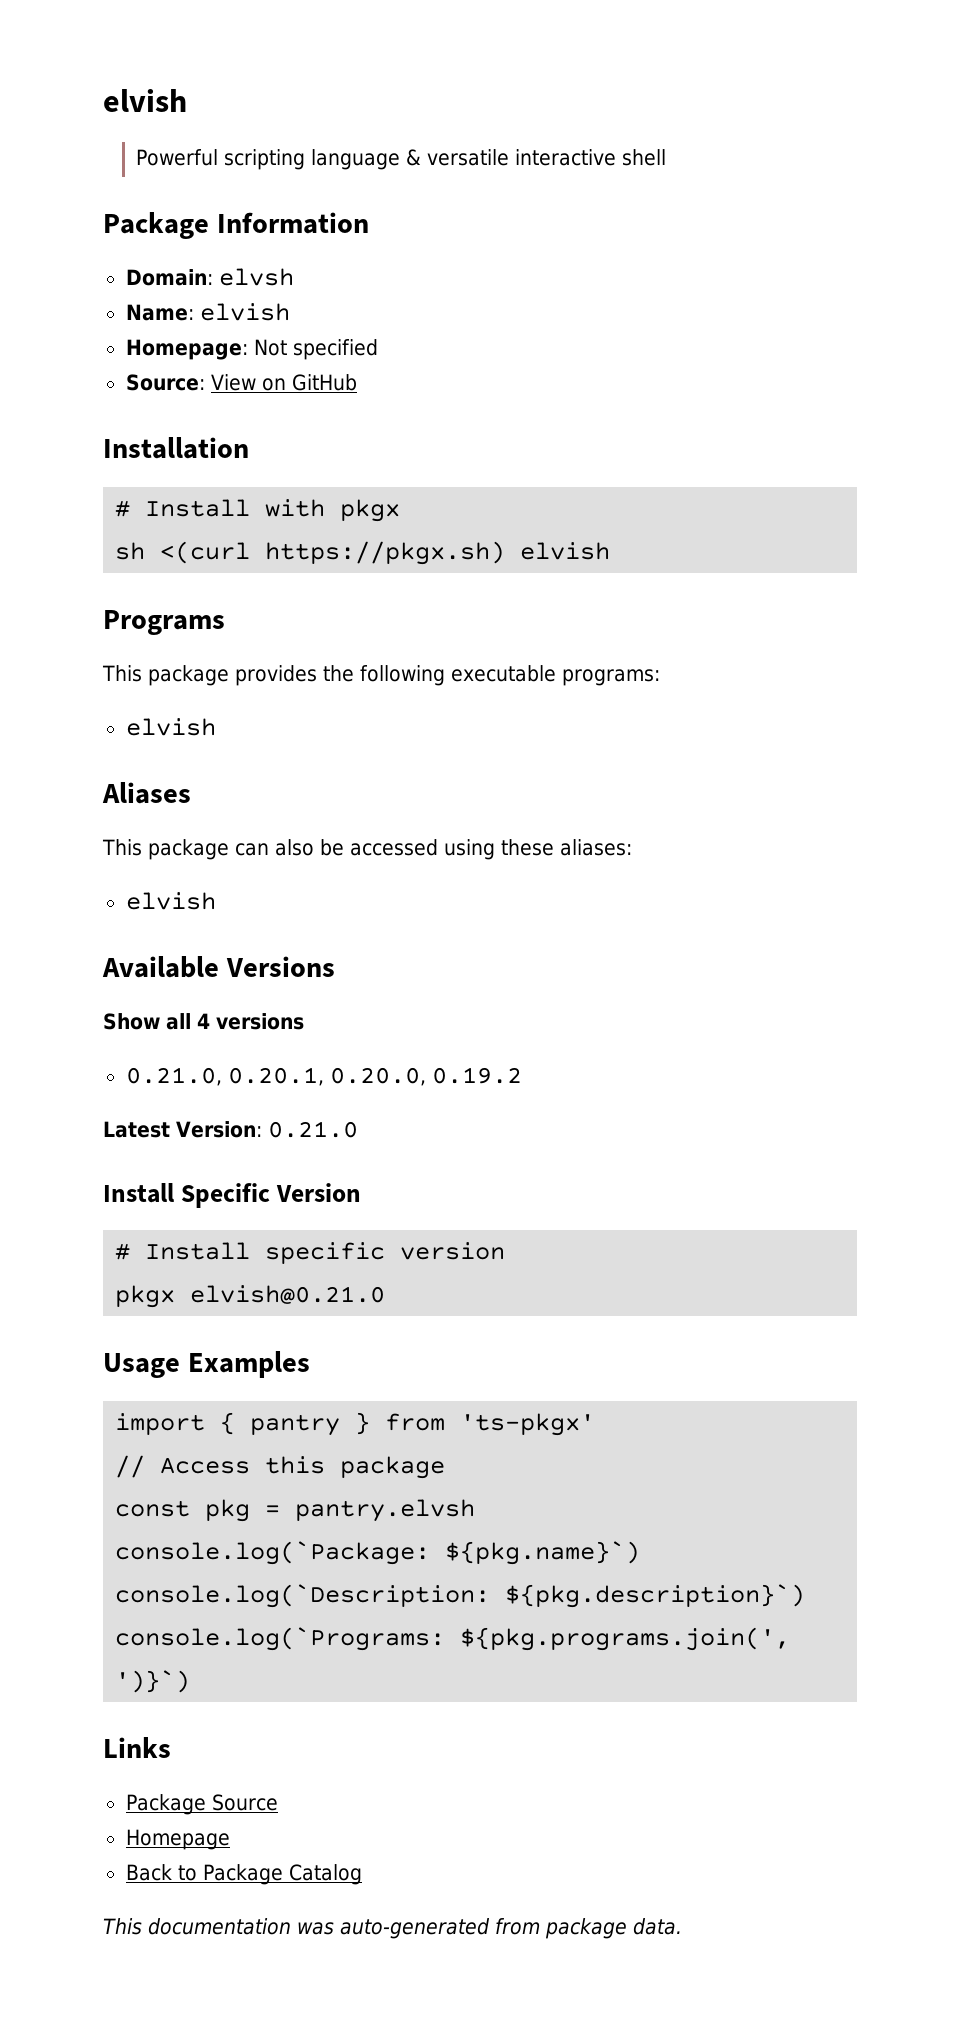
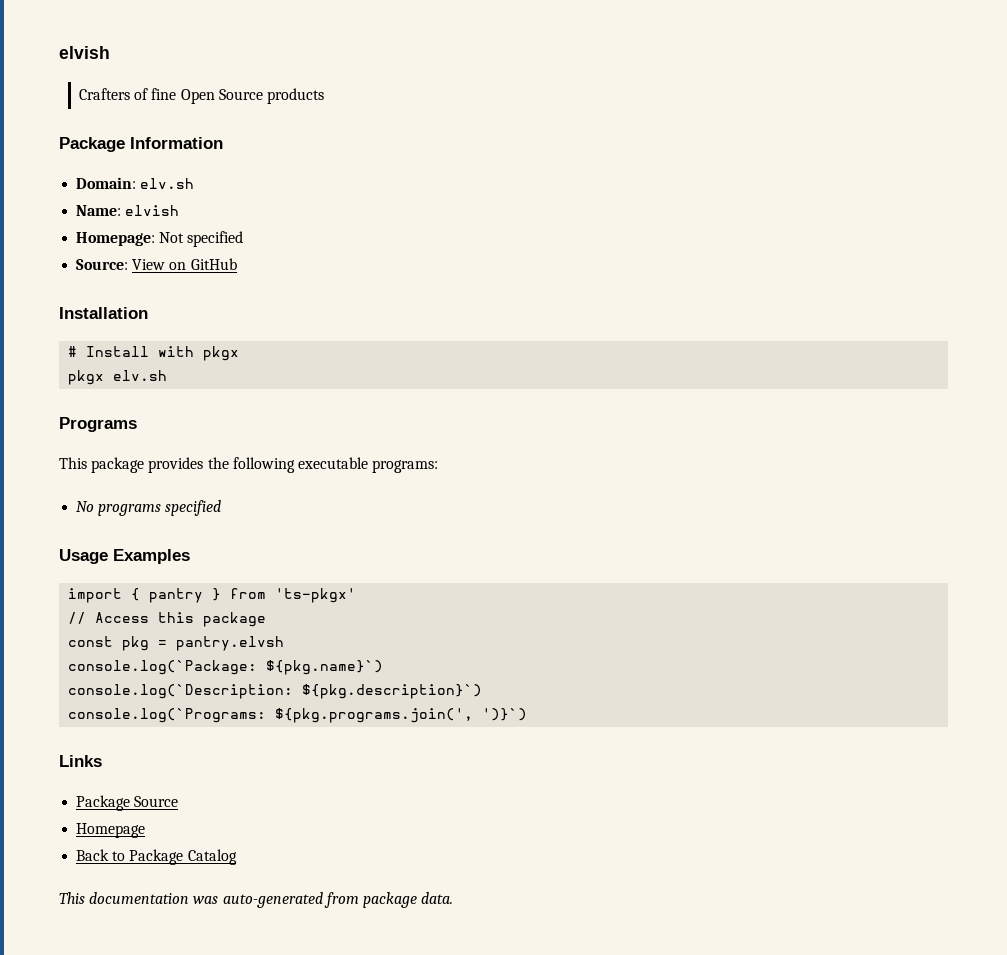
[103,89,187,112] [135,149,666,170] elvish // Powerful scripting language & versatile interactive shell -> [59,46,110,59] [79,88,324,104] elvish // Crafters of fine Open Source products
[218,268,294,286] elvsh -> [140,178,195,189] elv.sh
[115,541,611,565] sh <(curl https://pkgx.sh) elvish -> [68,370,168,385] pkgx elv.sh
[125,718,216,736] [102,782,191,804] [102,839,632,860] [125,892,216,910] [102,956,335,978] [103,1013,304,1030] [125,1067,522,1086] [103,1121,358,1138] [103,1183,361,1208] [115,1242,506,1264] [115,1285,386,1308] elvish // Aliases // This package can also be accessed using these aliases: // elvish // Available Versions // Show all 4 versions // 0.21.0, 0.20.1, 0.20.0, 0.19.2 // Latest Version: 0.21.0 // Install Specific Version // # Install specific version // pkgx elvish@0.21.0 -> [76,500,222,516] No programs specified

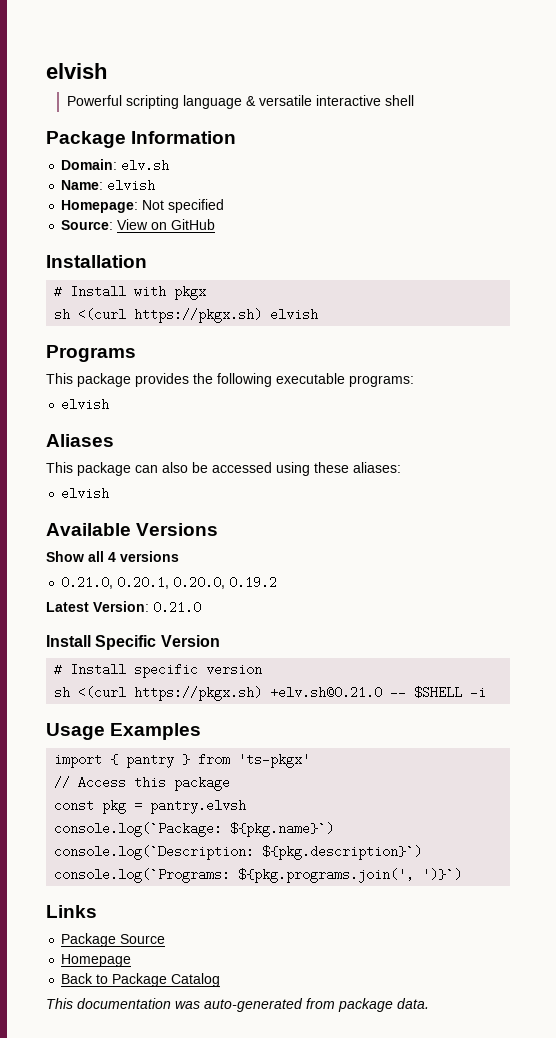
[59,46,110,59] [79,88,324,104] elvish // Crafters of fine Open Source products -> [46,63,107,79] [66,95,414,109] elvish // Powerful scripting language & versatile interactive shell
[68,370,168,385] pkgx elv.sh -> [54,308,319,323] sh <(curl https://pkgx.sh) elvish
[76,500,222,516] No programs specified -> [61,398,110,411] [46,434,114,447] [46,462,401,476] [61,487,110,500] [46,523,219,536] [46,551,179,562] [61,576,278,589] [46,601,201,614] [46,635,220,650] [54,663,263,678] [54,686,487,701] elvish // Aliases // This package can also be accessed using these aliases: // elvish // Available Versions // Show all 4 versions // 0.21.0, 0.20.1, 0.20.0, 0.19.2 // Latest Version: 0.21.0 // Install Specific Version // # Install specific version // sh <(curl https://pkgx.sh) +elv.sh@0.21.0 -- $SHELL -i

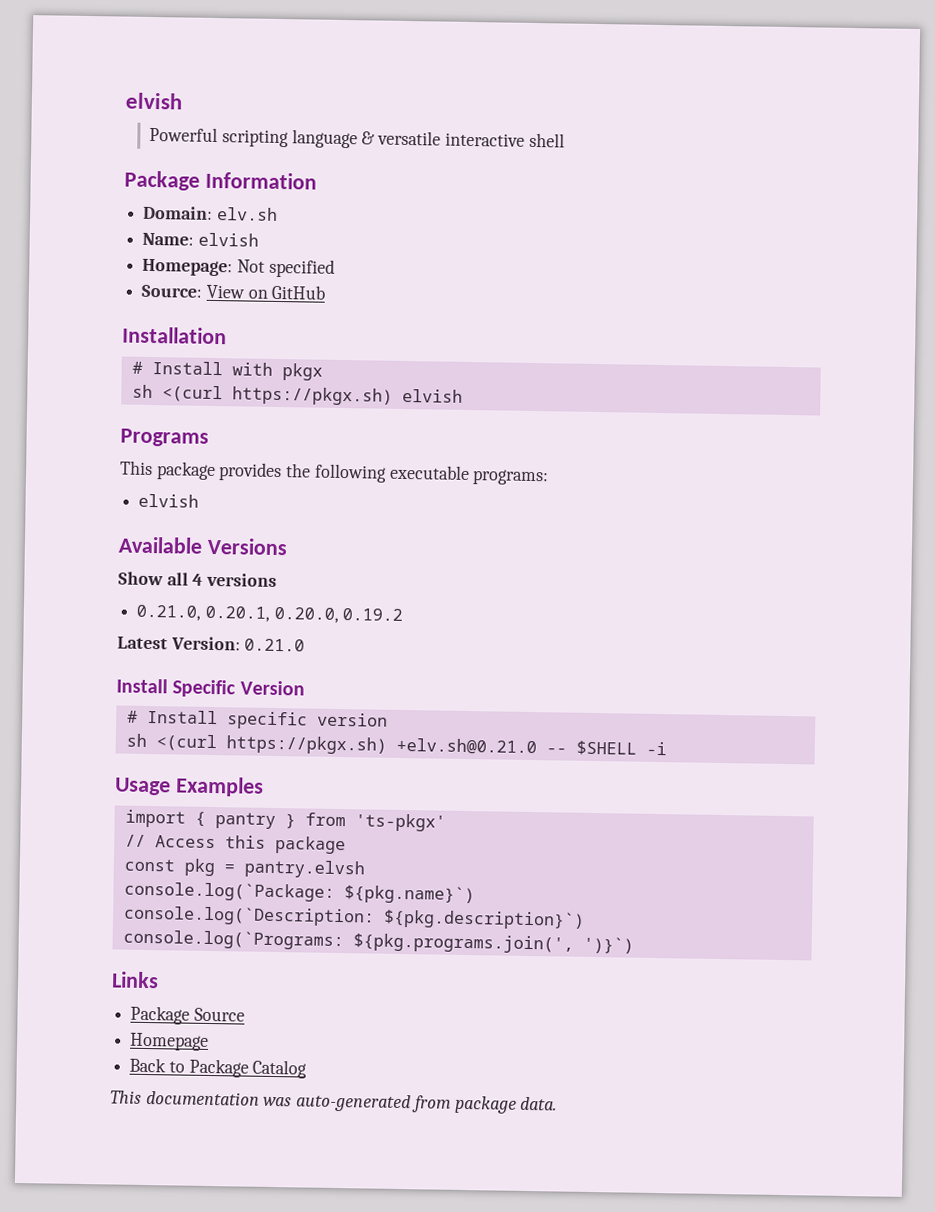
[46,434,114,447] [46,462,401,476] [61,487,110,500] // Aliases // This package can also be accessed using these aliases: // elvish -> (200, 500) none

